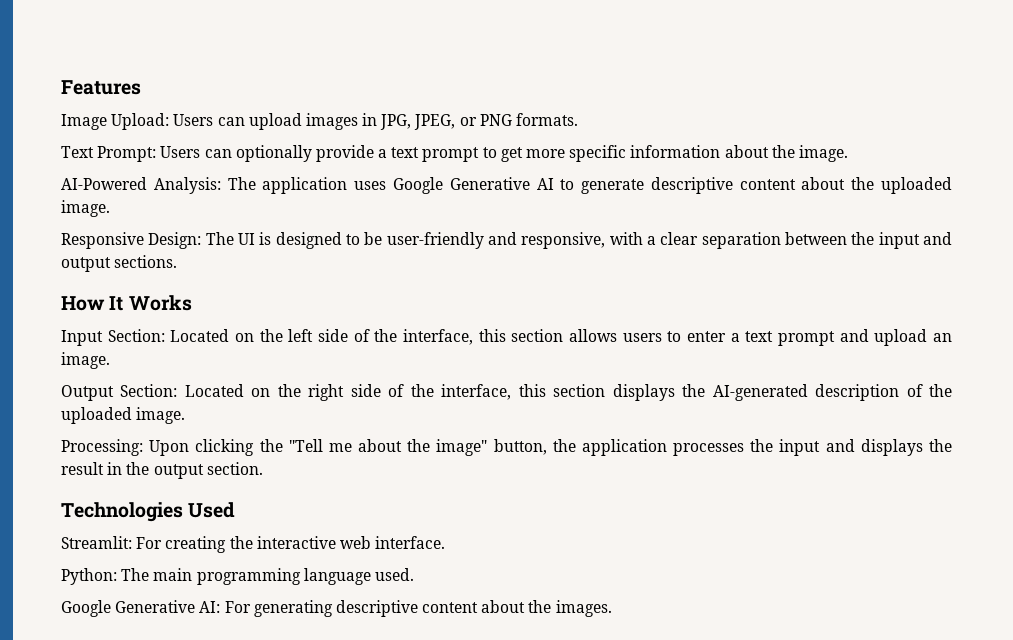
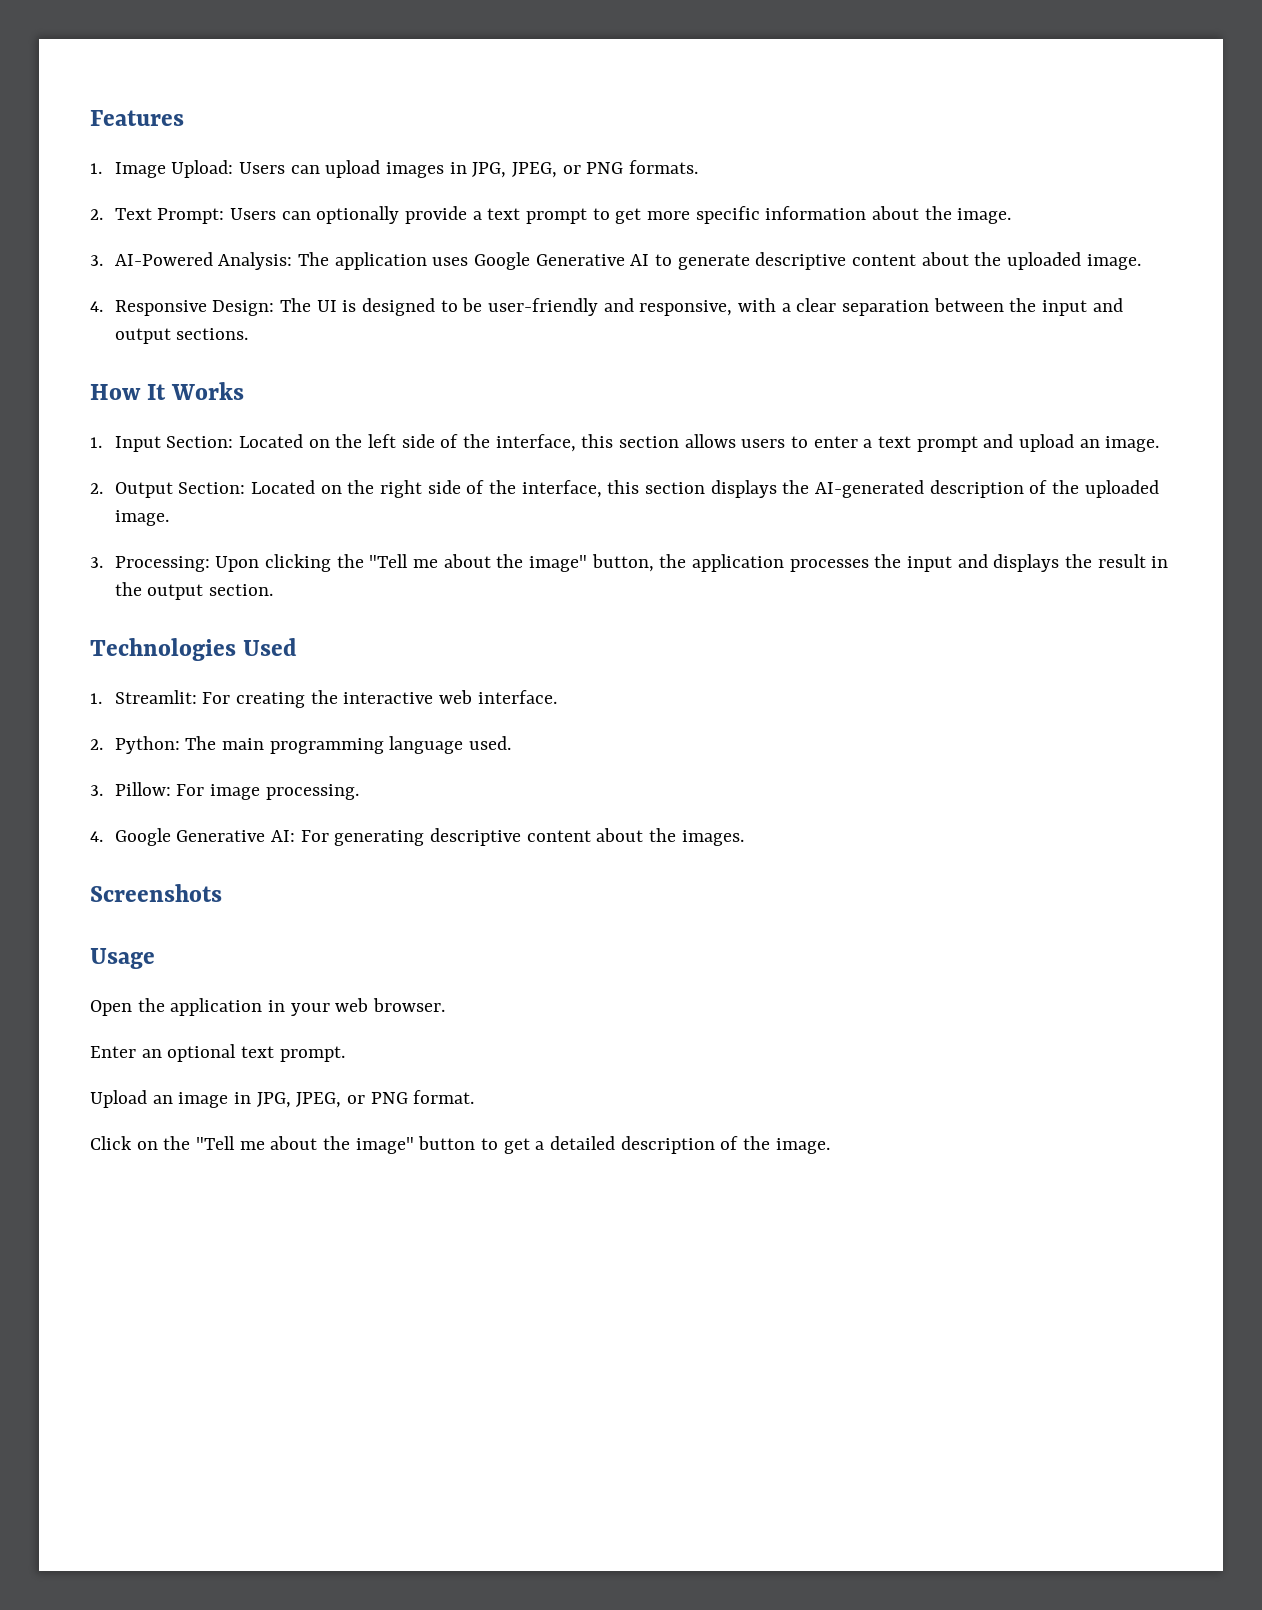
(141, 87) none -> [90,163,102,174] 1.
(579, 119) none -> [90,209,103,220] 2.
(848, 153) none -> [90,255,103,266] 3.
(110, 208) none -> [90,301,103,312] 4.
(192, 303) none -> [90,437,102,448] 1.
(110, 360) none -> [90,483,103,494] 2.
(186, 415) none -> [90,557,103,568] 3.
(236, 510) none -> [90,693,102,704] 1.
(446, 542) none -> [90,739,103,750] 2.
(414, 574) none -> [90,782,359,800] [90,831,103,842] 3. Pillow: For image processing. // 4.
(612, 608) none -> [90,884,222,902] [90,948,155,969] [90,998,446,1016] [90,1044,345,1062] [90,1090,475,1108] [90,1136,830,1154] // Screenshots // Usage // Open the application in your web browser. // Enter an optional text prompt. // Upload an image in JPG, JPEG, or PNG format. // Click on the "Tell me about the image" button to get a detailed description of the image.

